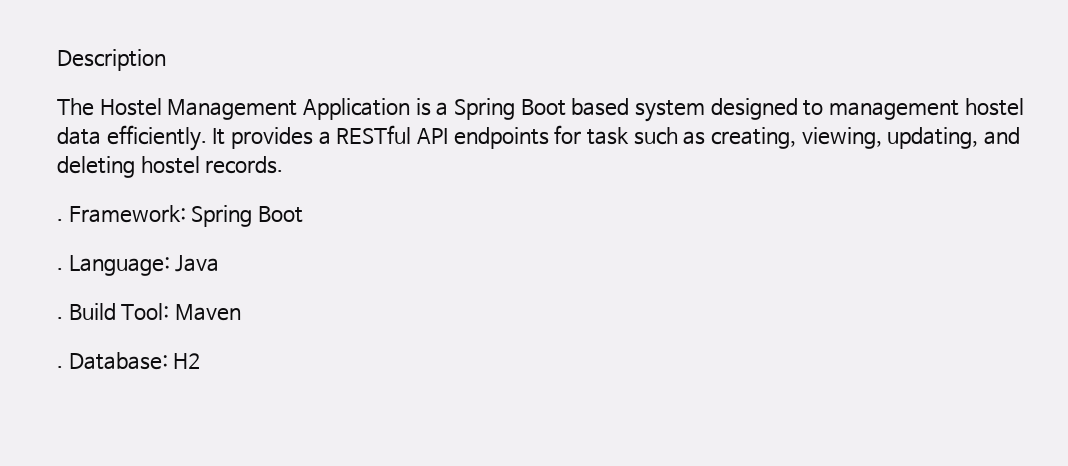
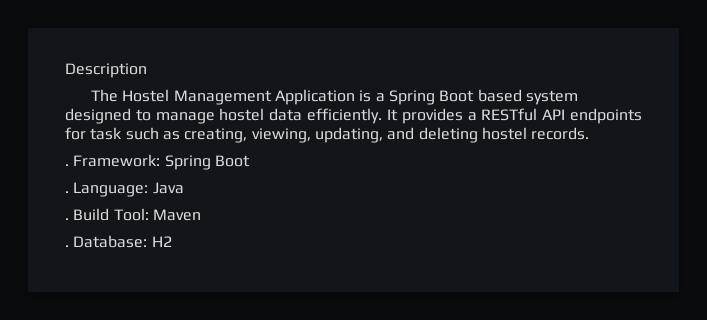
[828,100,959,120] management -> [155,112,215,124] manage

